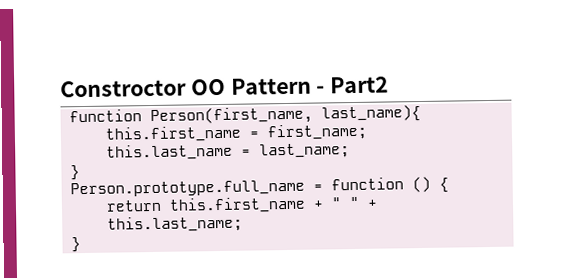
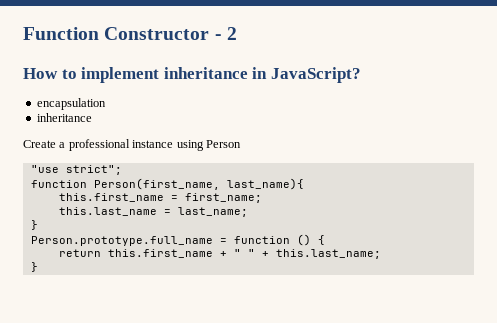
[60,76,390,98] Constroctor OO Pattern - Part2 -> [23,27,237,40] [23,67,361,83] [36,98,106,110] [36,113,92,122] [23,139,241,151] [30,165,122,175] Function Constructor - 2 // How to implement inheritance in JavaScript? // encapsulation // inheritance // Create a professional instance using Person // "use strict";

